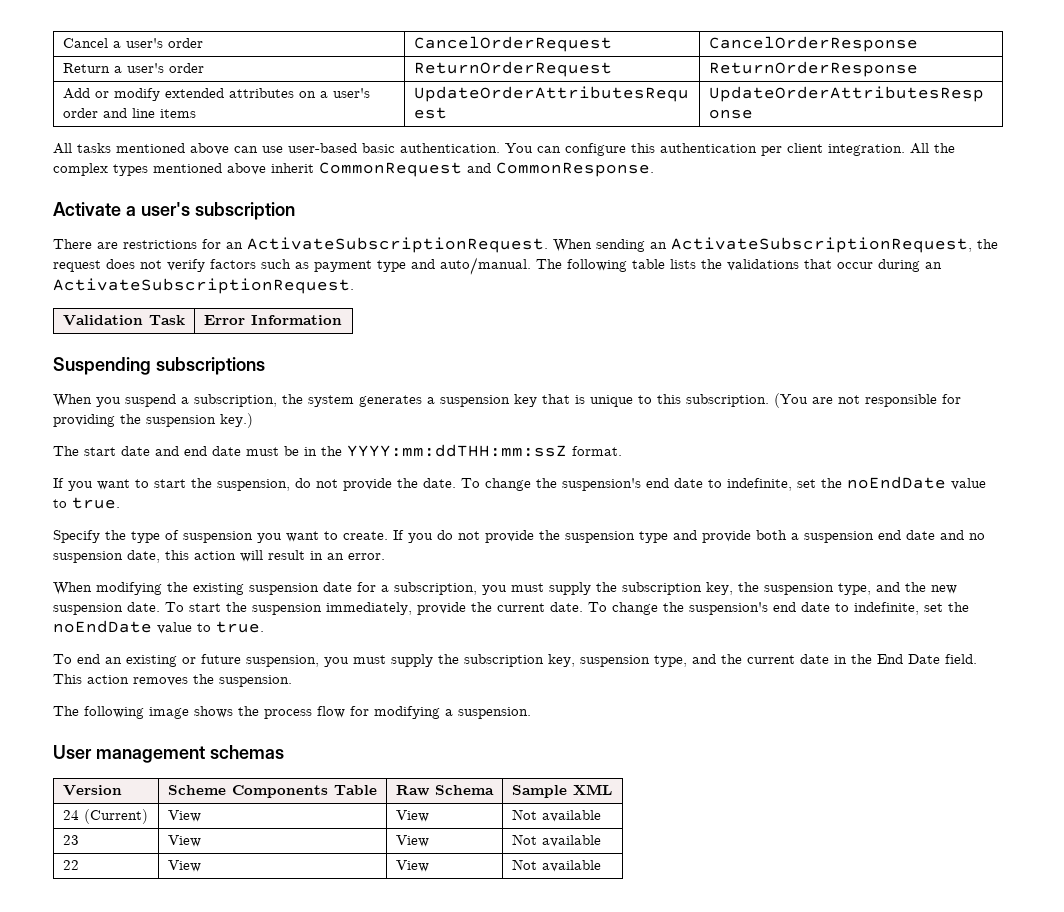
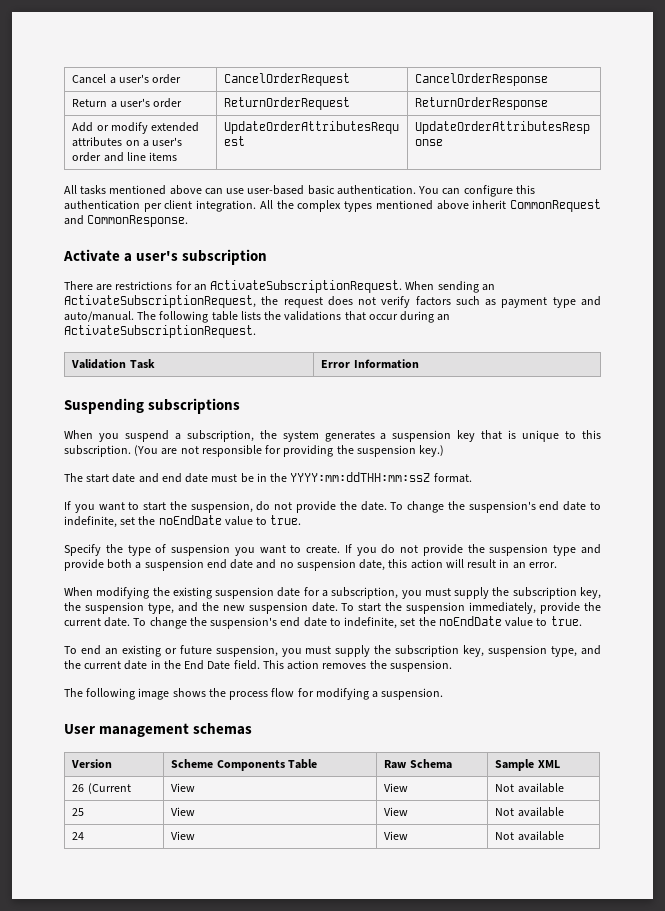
[62,809,148,824] [167,810,201,822] [395,810,429,822] [511,809,601,822] [62,835,79,845] [167,835,201,847] [395,835,429,847] [511,834,601,847] [62,860,79,870] 24 (Current) | View | View | Not available // 23 | View | View | Not available // 22 -> [72,783,131,794] [171,783,196,792] [384,783,409,792] [495,783,564,793] [72,808,85,816] [171,807,196,816] [384,807,409,816] [495,807,564,817] [72,832,85,840] 26 (Current | View | View | Not available // 25 | View | View | Not available // 24

